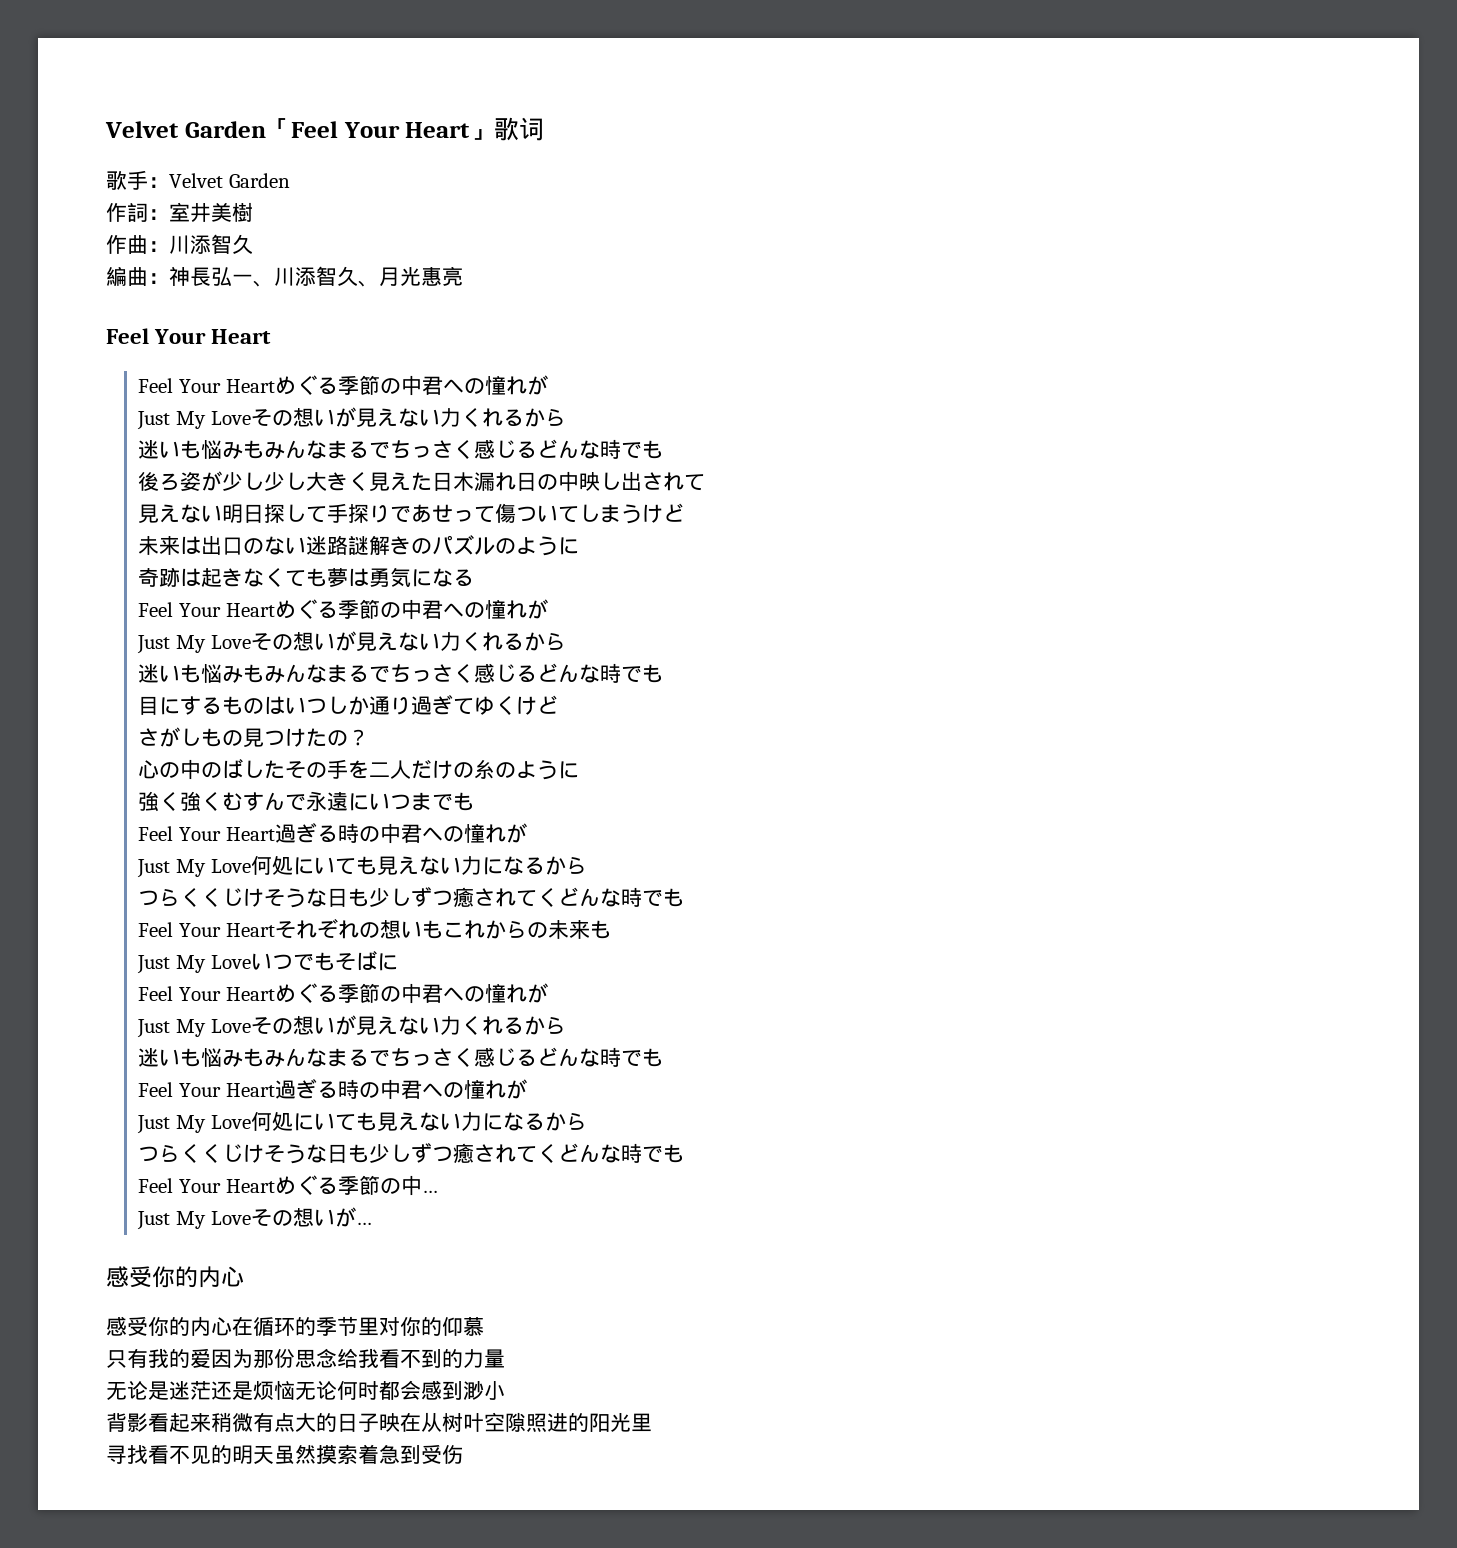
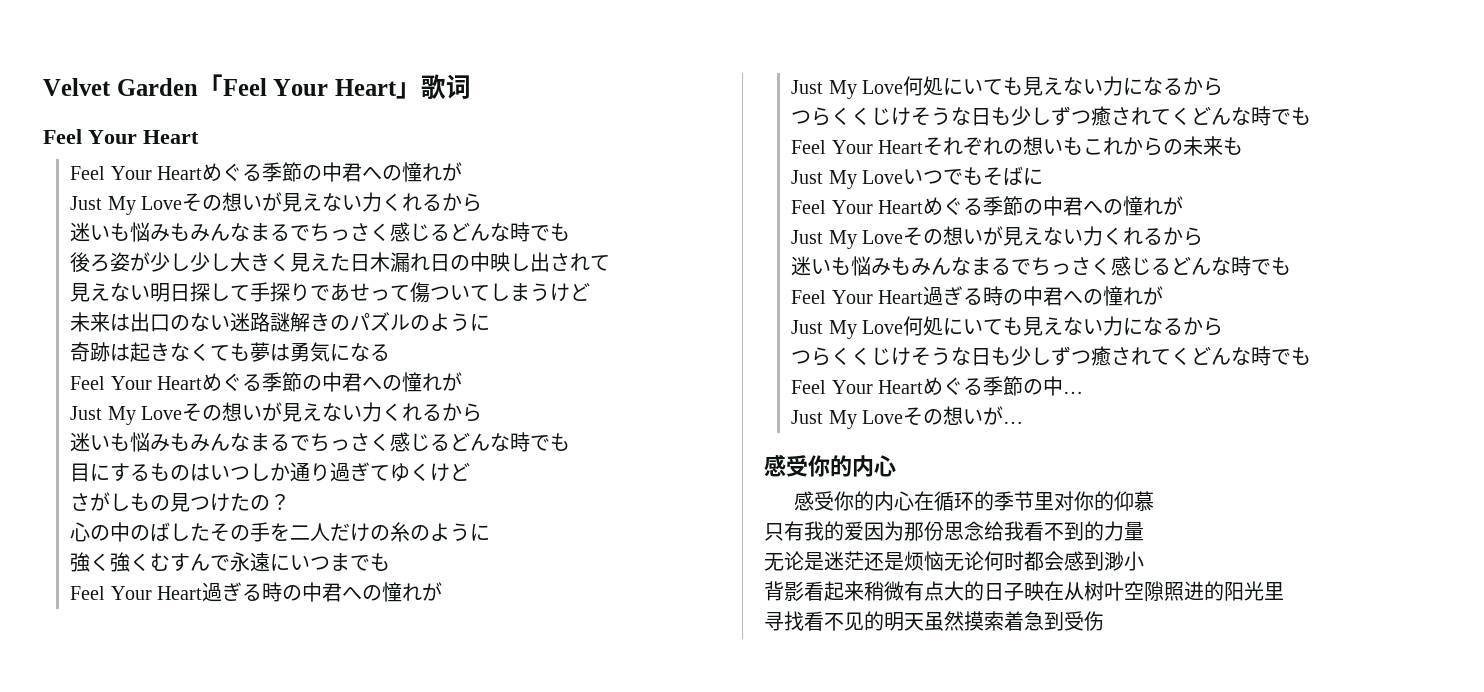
[106,170,290,190] [106,202,253,223] [106,234,253,254] [106,266,463,287] // 歌手：Velvet Garden // 作詞：室井美樹 // 作曲：川添智久 // 編曲：神長弘一、川添智久、月光惠亮 -> (471, 86) none

